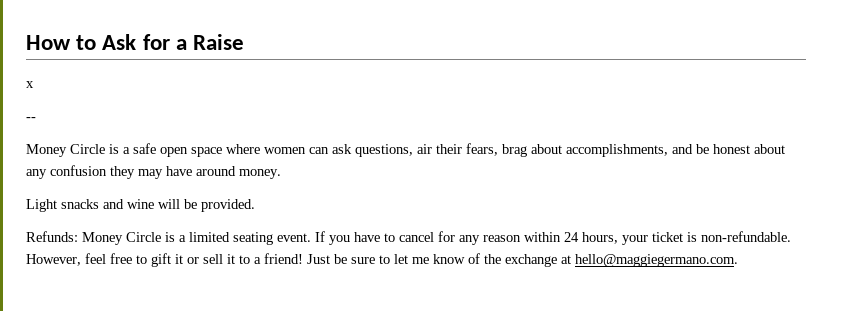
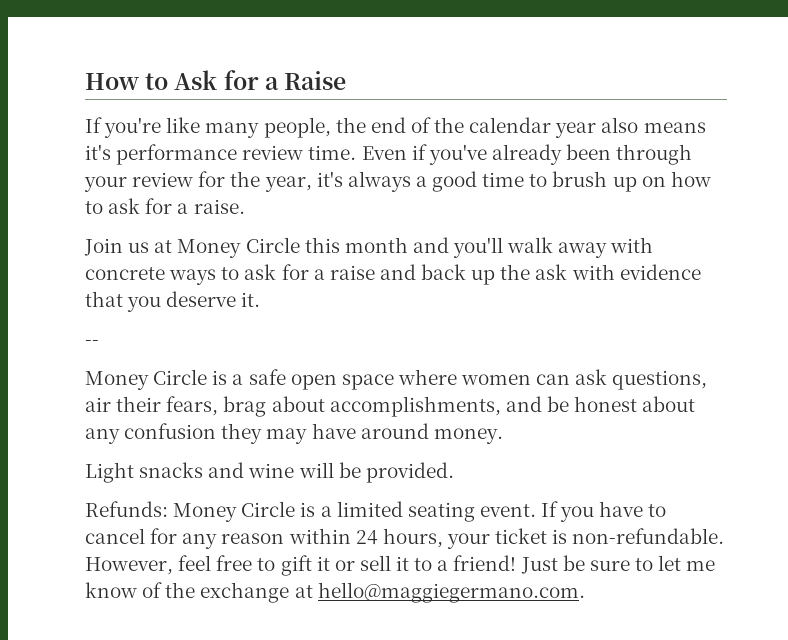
[26,81,34,88] x -> [85,117,706,138] [85,144,693,165] [84,171,711,192] [85,198,245,214] [84,237,654,258] [85,264,701,285] [85,291,261,312] If you're like many people, the end of the calendar year also means it's performance review time. Even if you've already been through your review for the year, it's always a good time to brush up on how to ask for a raise. // Join us at Money Circle this month and you'll walk away with concrete ways to ask for a raise and back up the ask with evidence that you deserve it.

